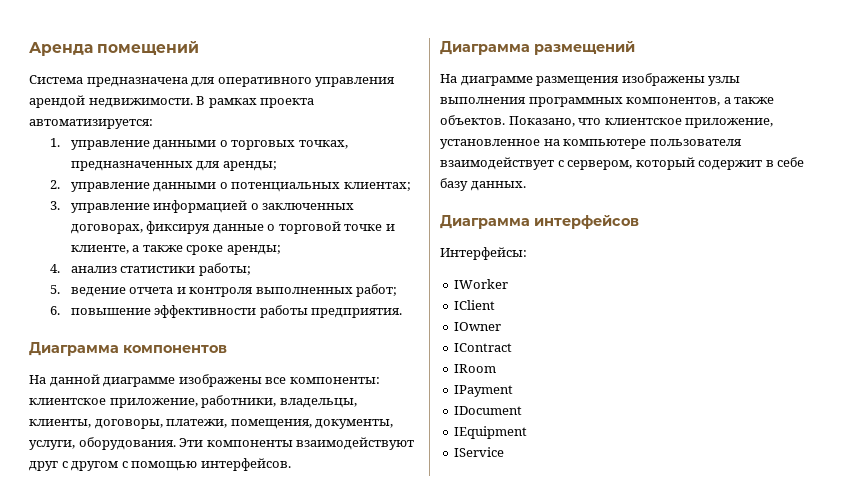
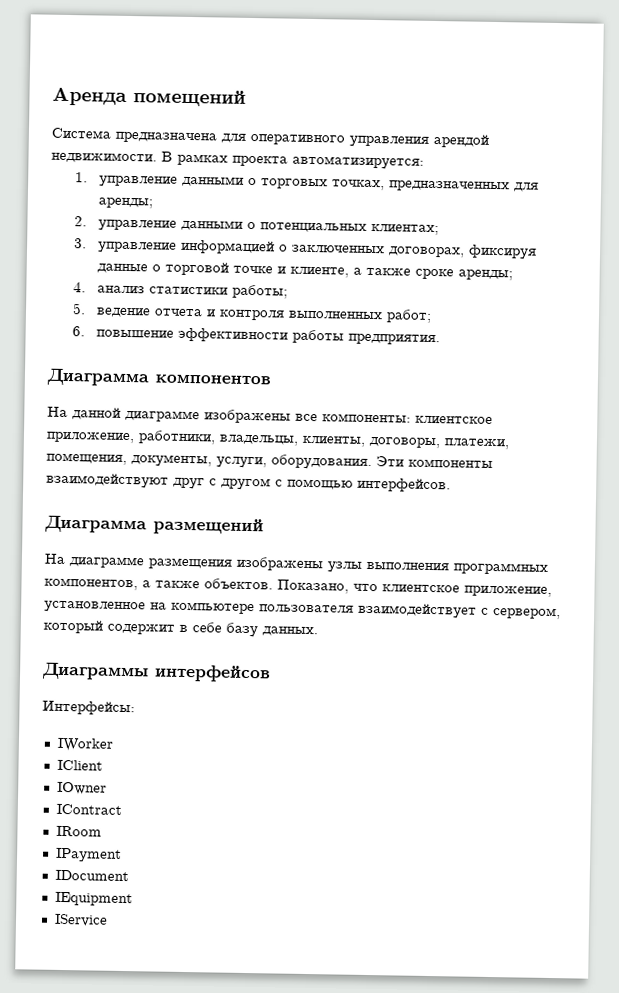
[440,215,530,229] Диаграмма -> [41,662,149,681] Диаграммы

